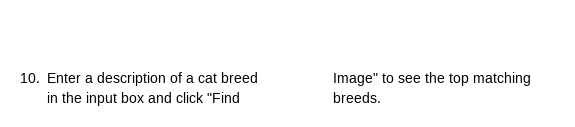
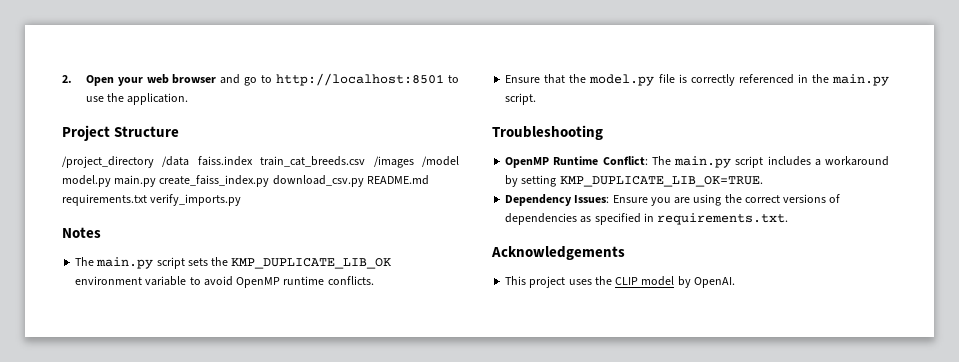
[20,72,258,86] [47,92,240,106] [333,72,531,86] [333,92,381,103] 10. Enter a description of a cat breed in the input box and click "Find Image" to see the top matching breeds. -> [62,73,459,86] [85,93,189,105] [62,125,180,141] [62,156,459,168] [62,175,429,187] [62,194,242,206] [62,227,101,238] [75,257,392,269] [75,276,374,288] [505,74,889,86] [505,93,537,105] [492,125,603,140] [505,156,889,168] [505,175,763,187] [505,194,841,206] [505,213,789,225] [491,246,625,260] [505,276,735,288] 2. Open your web browser and go to http://localhost:8501 to use the application. // Project Structure // /project_directory /data faiss.index train_cat_breeds.csv /images /model model.py main.py create_faiss_index.py download_csv.py README.md requirements.txt verify_imports.py // Notes // The main.py script sets the KMP_DUPLICATE_LIB_OK environment variable to avoid OpenMP runtime conflicts. // Ensure that the model.py file is correctly referenced in the main.py script. // Troubleshooting // OpenMP Runtime Conflict: The main.py script includes a workaround by setting KMP_DUPLICATE_LIB_OK=TRUE. // Dependency Issues: Ensure you are using the correct versions of dependencies as specified in requirements.txt. // Acknowledgements // This project uses the CLIP model by OpenAI.

